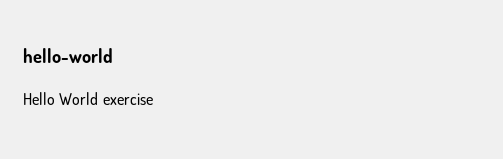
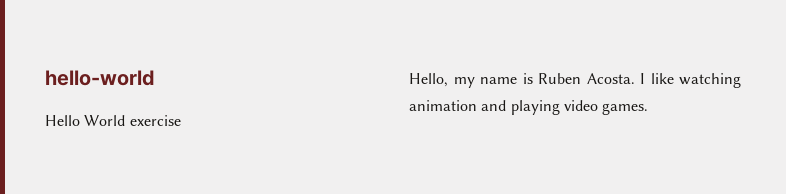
(153, 99) none -> [409,73,741,88] [409,100,649,115] // Hello, my name is Ruben Acosta. I like watching animation and playing video games.

